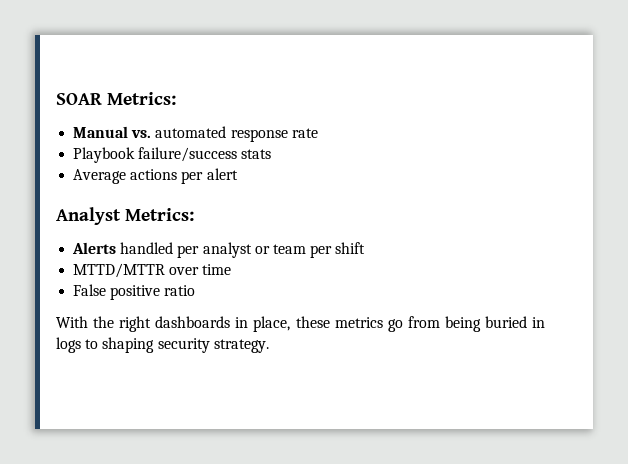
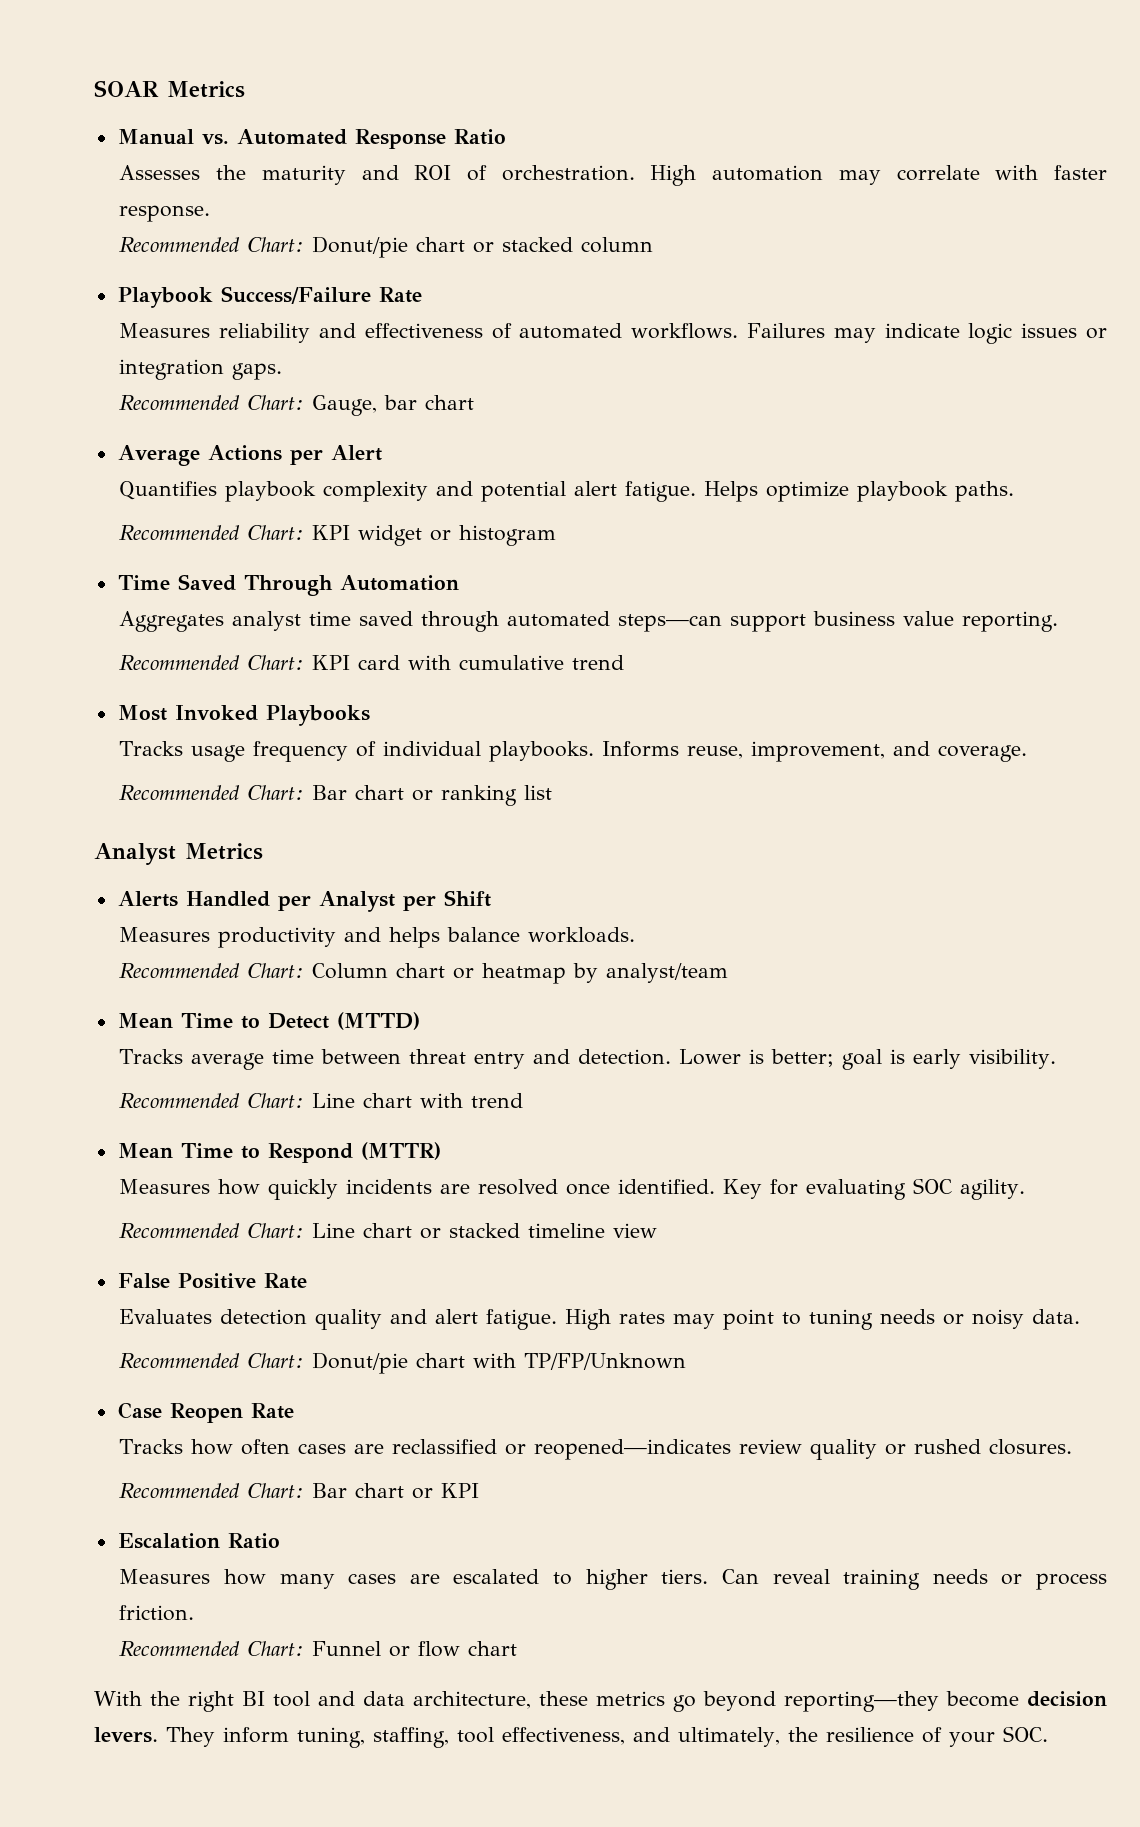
[107,92,176,105] Metrics: -> [167,81,245,98] Metrics
[155,126,318,142] [73,147,272,163] [73,168,238,184] [56,207,194,225] automated response rate // Playbook failure/success stats // Average actions per alert // Analyst Metrics: -> [236,129,506,149] [119,165,1107,186] [119,205,211,222] [119,236,654,258] [117,286,422,308] [119,323,1107,344] [119,359,283,380] [119,395,475,416] [117,445,382,466] [119,481,1015,502] [119,525,557,546] [117,574,459,596] [119,611,1059,632] [119,655,625,671] [117,705,370,726] [119,741,1028,762] [119,785,553,806] [94,843,263,865] Automated Response Ratio // Assesses the maturity and ROI of orchestration. High automation may correlate with faster response. // Recommended Chart: Donut/pie chart or stacked column // Playbook Success/Failure Rate // Measures reliability and effectiveness of automated workflows. Failures may indicate logic issues or integration gaps. // Recommended Chart: Gauge, bar chart // Average Actions per Alert // Quantifies playbook complexity and potential alert fatigue. Helps optimize playbook paths. // Recommended Chart: KPI widget or histogram // Time Saved Through Automation // Aggregates analyst time saved through automated steps—can support business value reporting. // Recommended Chart: KPI card with cumulative trend // Most Invoked Playbooks // Tracks usage frequency of individual playbooks. Informs reuse, improvement, and coverage. // Recommended Chart: Bar chart or ranking list // Analyst Metrics
[120,242,366,258] [73,263,232,278] [73,284,196,300] [56,316,545,332] [56,337,269,353] handled per analyst or team per shift // MTTD/MTTR over time // False positive ratio // With the right dashboards in place, these metrics go from being buried in logs to shaping security strategy. -> [185,890,491,912] [119,927,636,948] [119,963,729,984] [117,1012,420,1030] [119,1049,1057,1070] [119,1093,524,1109] [117,1142,441,1163] [119,1178,1026,1200] [119,1223,658,1239] [117,1273,307,1289] [119,1309,1081,1330] [119,1352,687,1374] [117,1402,294,1423] [119,1439,1073,1460] [119,1483,480,1499] [117,1533,280,1549] [119,1569,1107,1590] [119,1605,195,1621] [119,1641,518,1657] [94,1691,1107,1712] [94,1726,1048,1748] Handled per Analyst per Shift // Measures productivity and helps balance workloads. // Recommended Chart: Column chart or heatmap by analyst/team // Mean Time to Detect (MTTD) // Tracks average time between threat entry and detection. Lower is better; goal is early visibility. // Recommended Chart: Line chart with trend // Mean Time to Respond (MTTR) // Measures how quickly incidents are resolved once identified. Key for evaluating SOC agility. // Recommended Chart: Line chart or stacked timeline view // False Positive Rate // Evaluates detection quality and alert fatigue. High rates may point to tuning needs or noisy data. // Recommended Chart: Donut/pie chart with TP/FP/Unknown // Case Reopen Rate // Tracks how often cases are reclassified or reopened—indicates review quality or rushed closures. // Recommended Chart: Bar chart or KPI // Escalation Ratio // Measures how many cases are escalated to higher tiers. Can reveal training needs or process friction. // Recommended Chart: Funnel or flow chart // With the right BI tool and data architecture, these metrics go beyond reporting—they become decision levers. They inform tuning, staffing, tool effectiveness, and ultimately, the resilience of your SOC.

